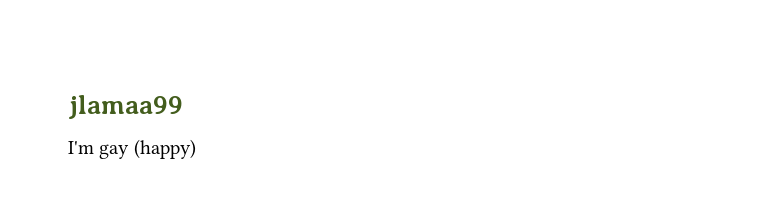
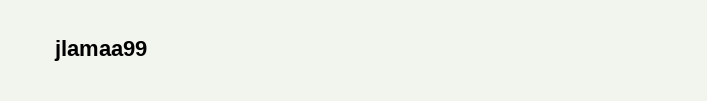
[68,139,196,159] // I'm gay (happy) -> (147, 50) none

